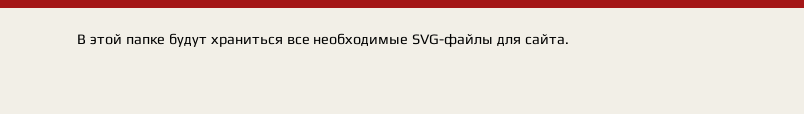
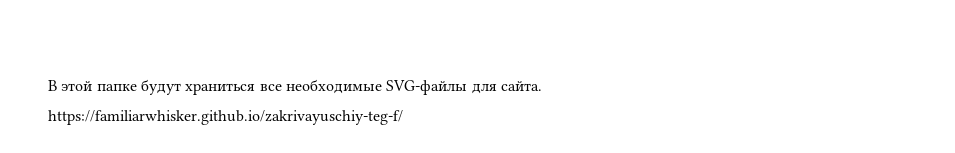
(570, 39) none -> [48,110,403,125] // https://familiarwhisker.github.io/zakrivayuschiy-teg-f/

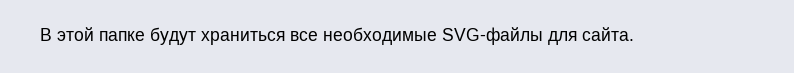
[48,110,403,125] // https://familiarwhisker.github.io/zakrivayuschiy-teg-f/ -> (634, 34) none

